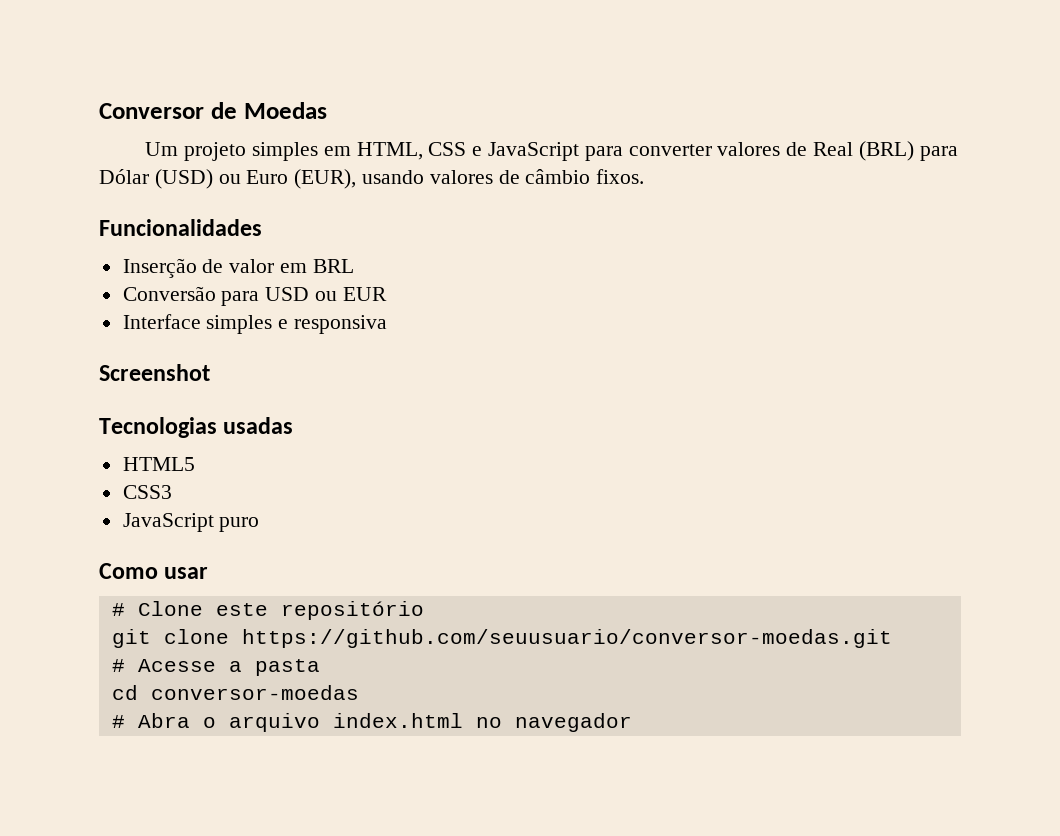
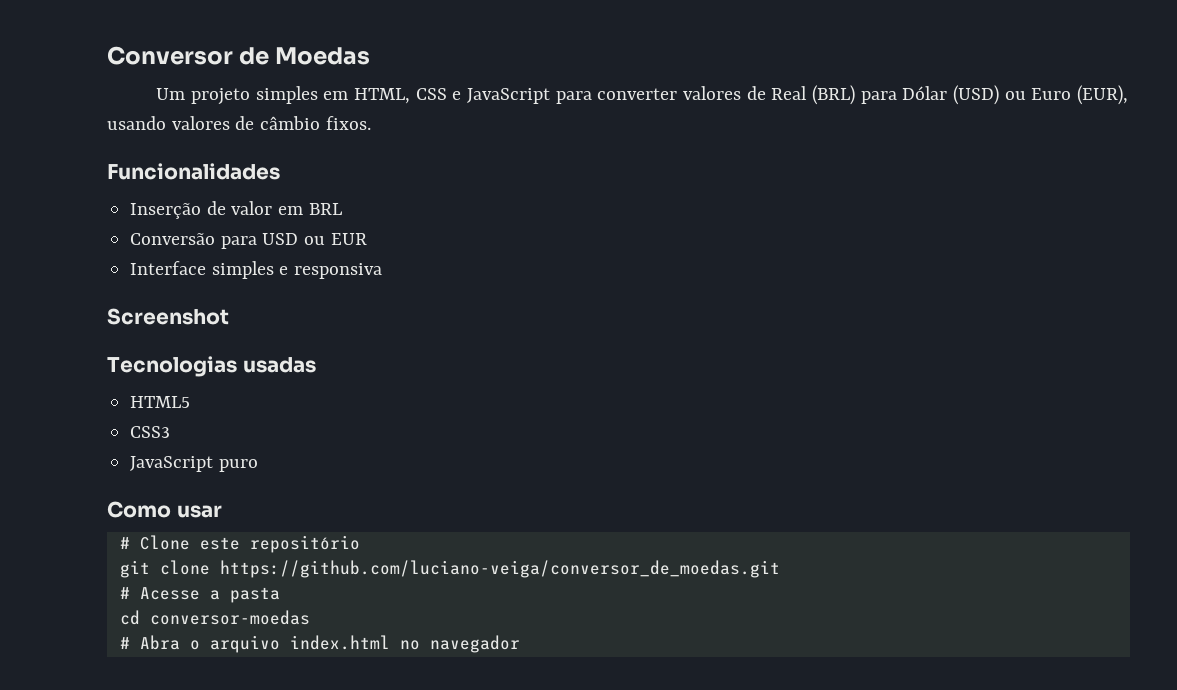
[241,629,892,648] https://github.com/seuusuario/conversor-moedas.git -> [219,560,780,578] https://github.com/luciano-veiga/conversor_de_moedas.git

